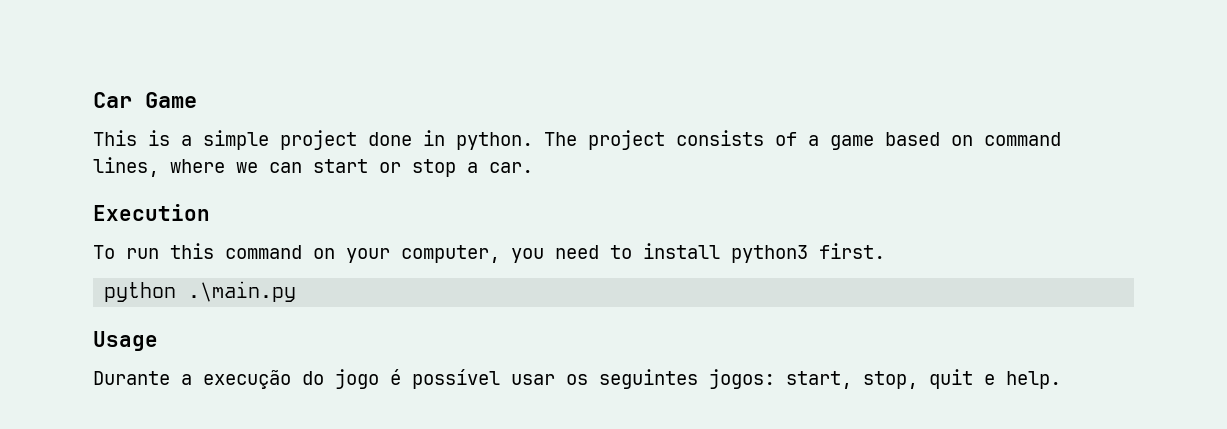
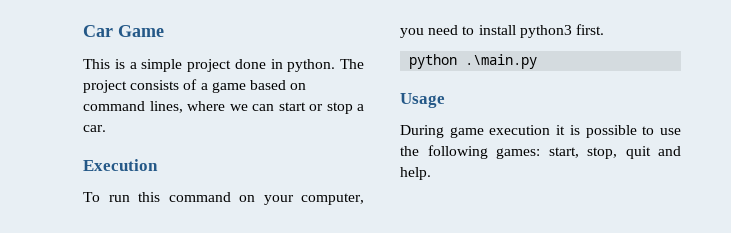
[93,369,775,389] Durante a execução do jogo é possível usar os seguintes jogos: -> [400,125,681,138] [400,145,540,159] During game execution it is possible to use the following games:
[984,374,995,385] e -> [658,146,681,156] and

